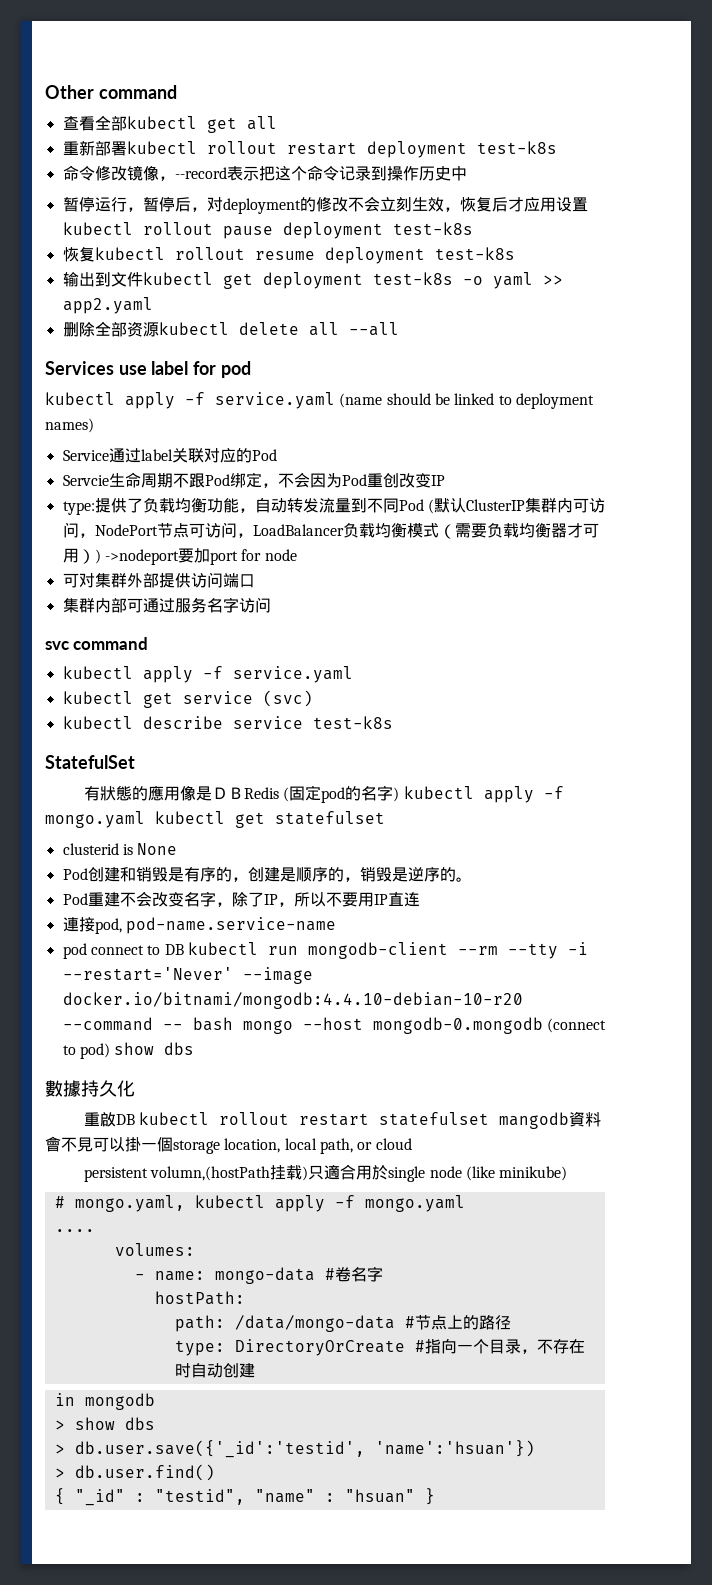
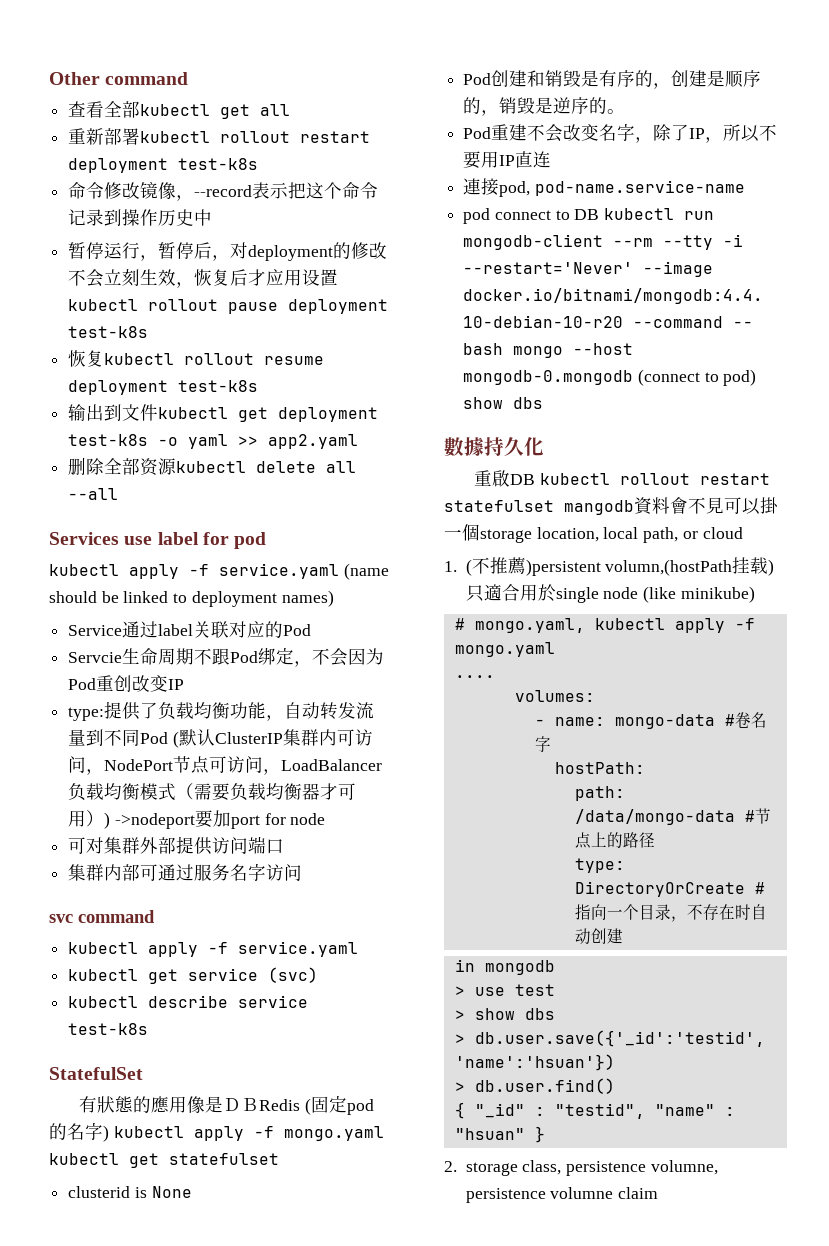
[83,1167,148,1182] persistent -> [444,557,601,576] 1. (不推薦)persistent
(155, 1401) none -> [454,984,555,996] // > use test
(435, 1496) none -> [444,1160,718,1176] [465,1187,659,1203] // 2. storage class, persistence volumne, persistence volumne claim

